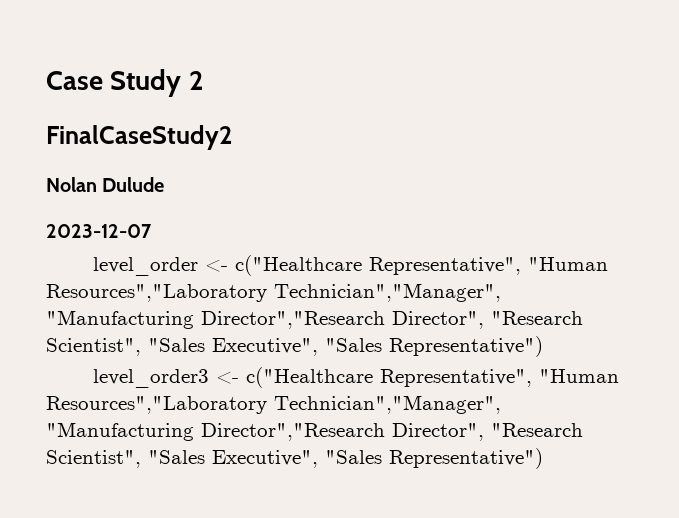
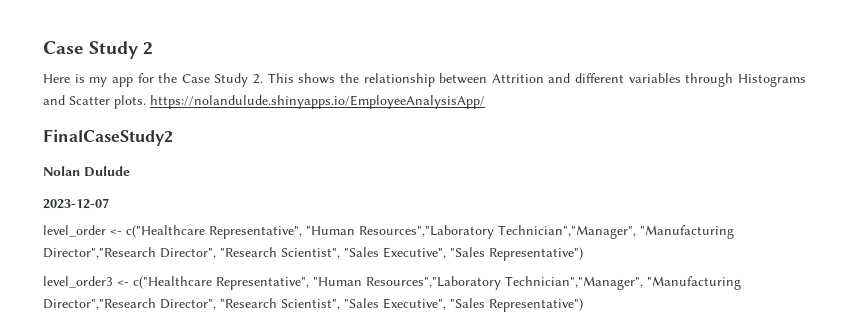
(204, 80) none -> [43,73,807,87] [43,95,485,109] // Here is my app for the Case Study 2. This shows the relationship between Attrition and different variables through Histograms and Scatter plots. https://nolandulude.shinyapps.io/EmployeeAnalysisApp/

